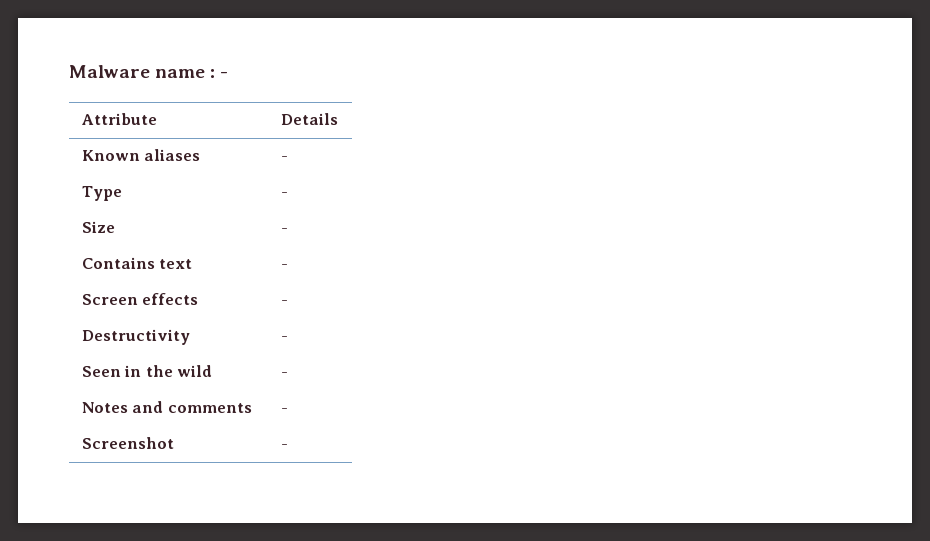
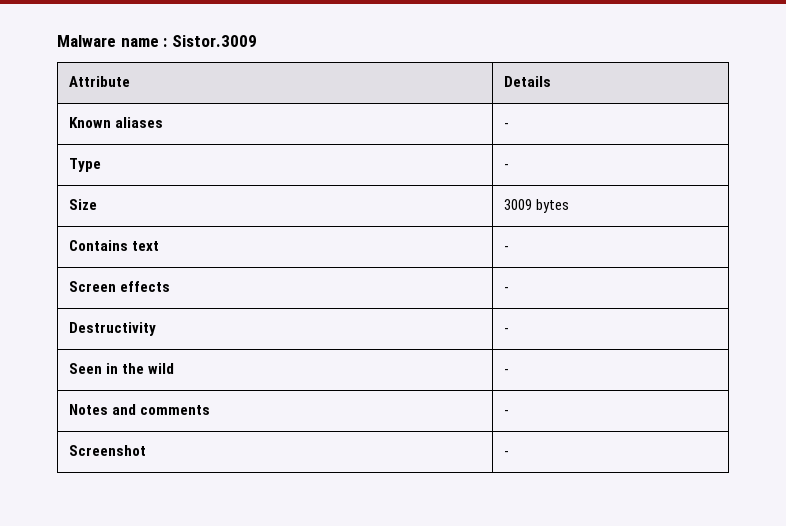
[220,71,229,78] - -> [171,35,257,47] Sistor.3009
[280,228,288,233] - -> [503,199,569,213] 3009 bytes

